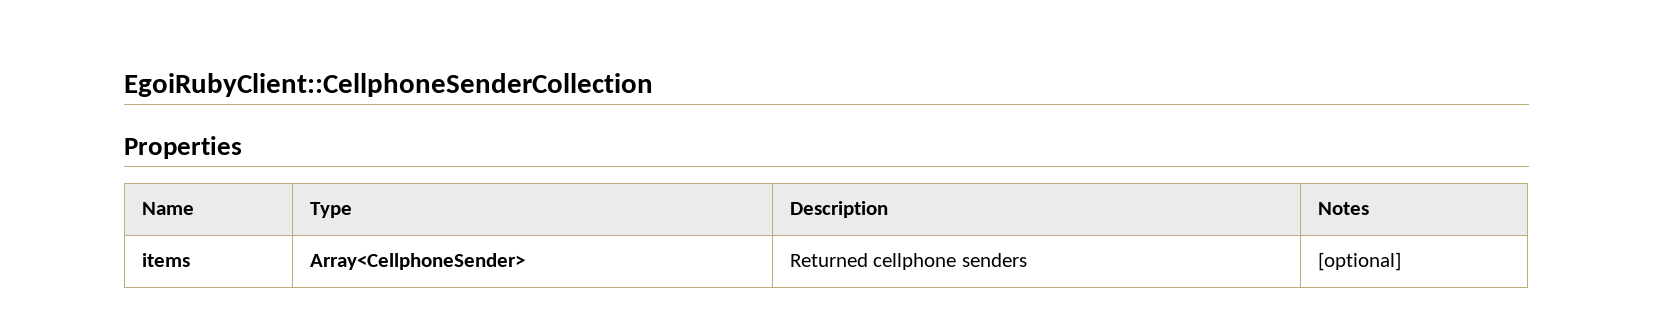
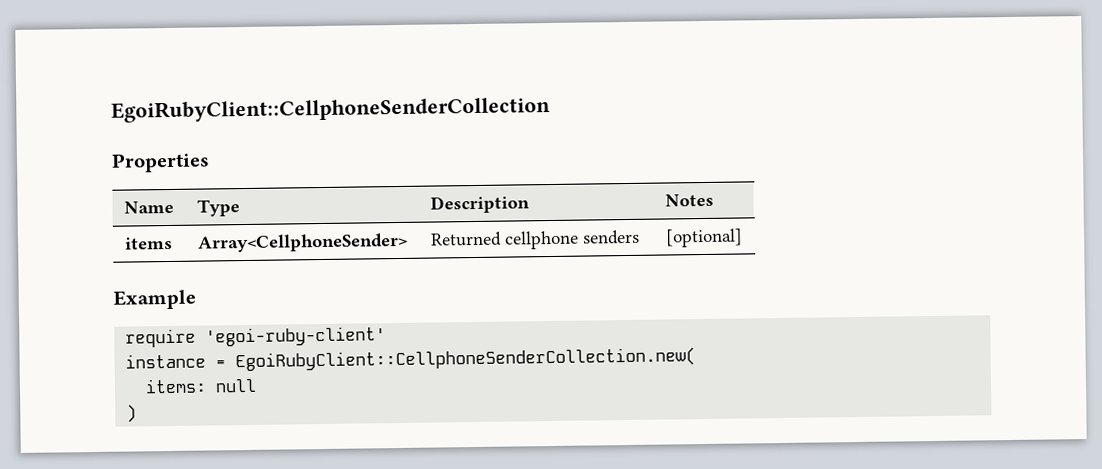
(1401, 261) none -> [113,289,196,310] [125,326,387,348] [125,347,697,372] [145,378,258,394] [126,404,138,423] // Example // require 'egoi-ruby-client' // instance = EgoiRubyClient::CellphoneSenderCollection.new( // items: null // )

